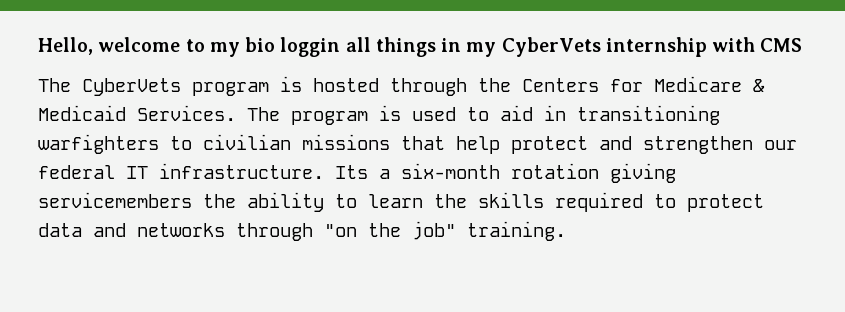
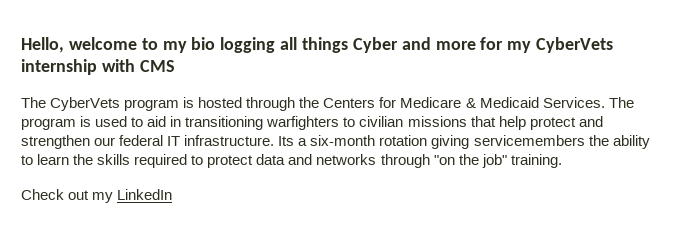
[280,37,341,57] loggin -> [220,37,276,53] logging
[441,38,462,52] in -> [352,37,504,53] Cyber and more for
(566, 231) none -> [21,189,173,203] // Check out my LinkedIn

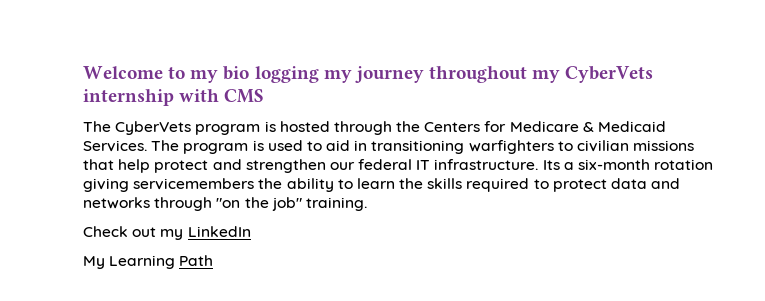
[21,37,137,53] Hello, welcome -> [83,66,163,79] Welcome
[280,37,504,53] all things Cyber and more for -> [323,66,527,83] my journey throughout
(173, 194) none -> [83,255,214,269] // My Learning Path

